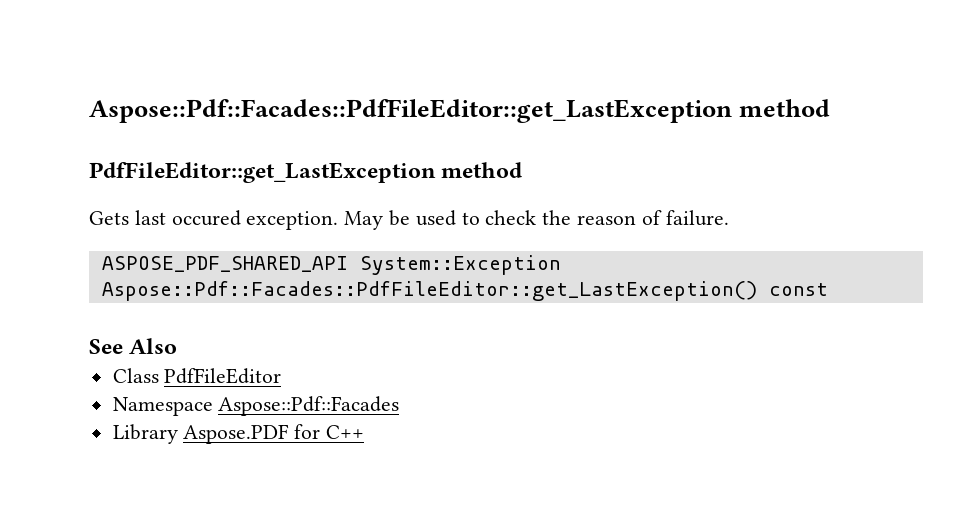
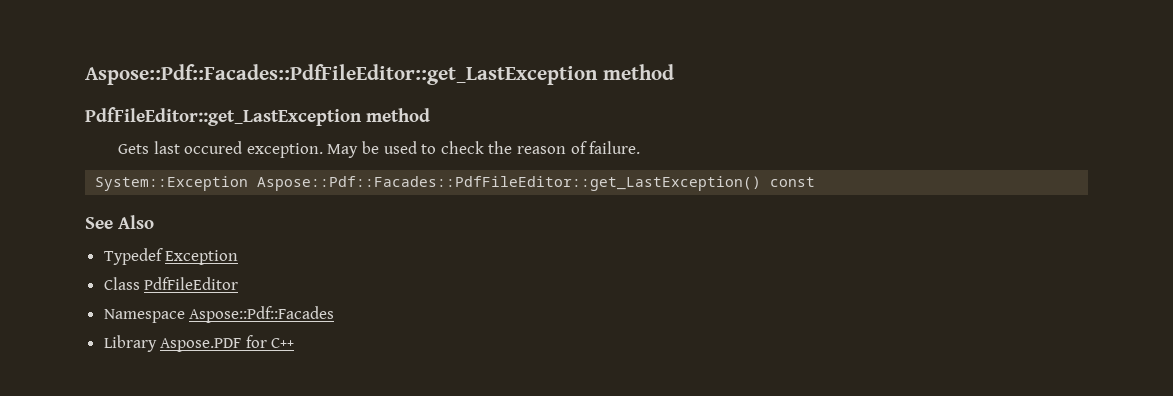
[101,256,348,272] ASPOSE_PDF_SHARED_API -> (641, 147) none
(178, 346) none -> [103,248,239,265] // Typedef Exception

